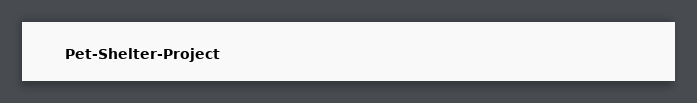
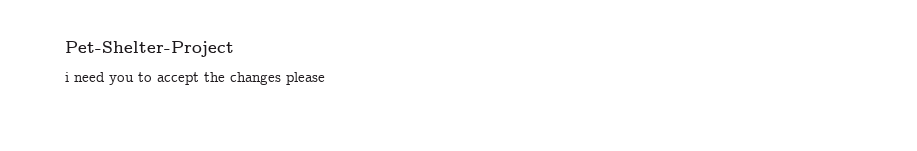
(220, 55) none -> [65,72,325,85] // i need you to accept the changes please

